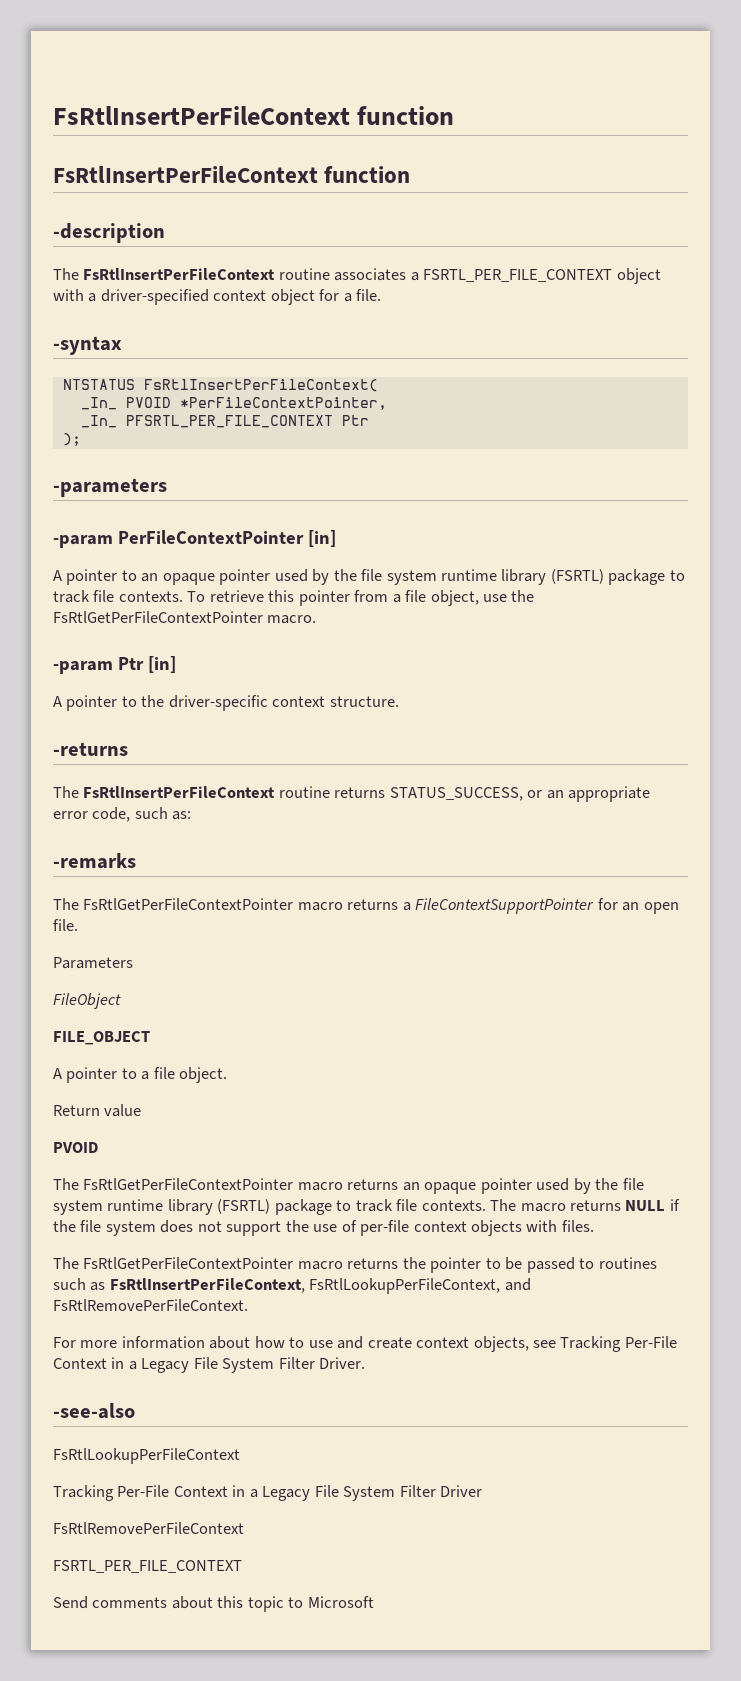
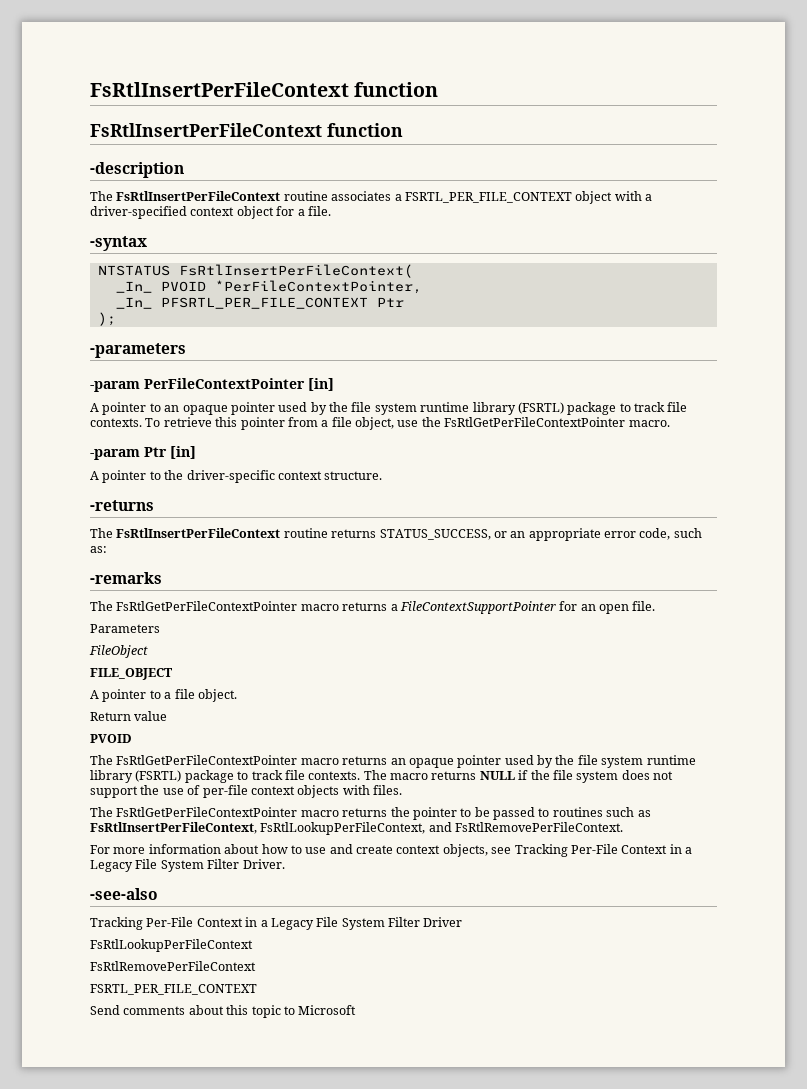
[53,1448,240,1464] // FsRtlLookupPerFileContext -> (158, 894) none
(483, 1491) none -> [90,939,253,952] // FsRtlLookupPerFileContext

